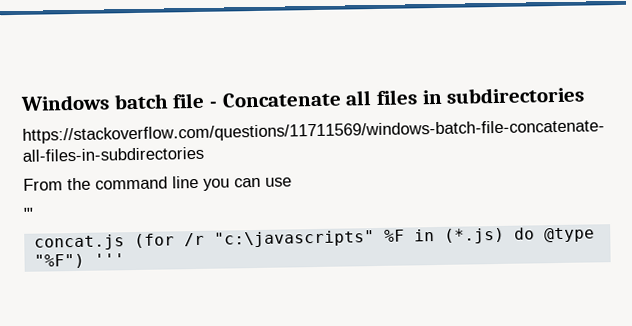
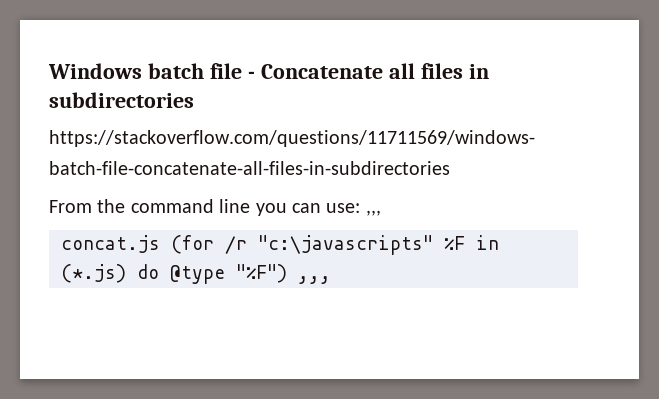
[265,177,292,187] [23,207,33,220] use // ''' -> [326,203,381,216] use: ,,,
[93,253,125,266] ''' -> [298,276,331,284] ,,,

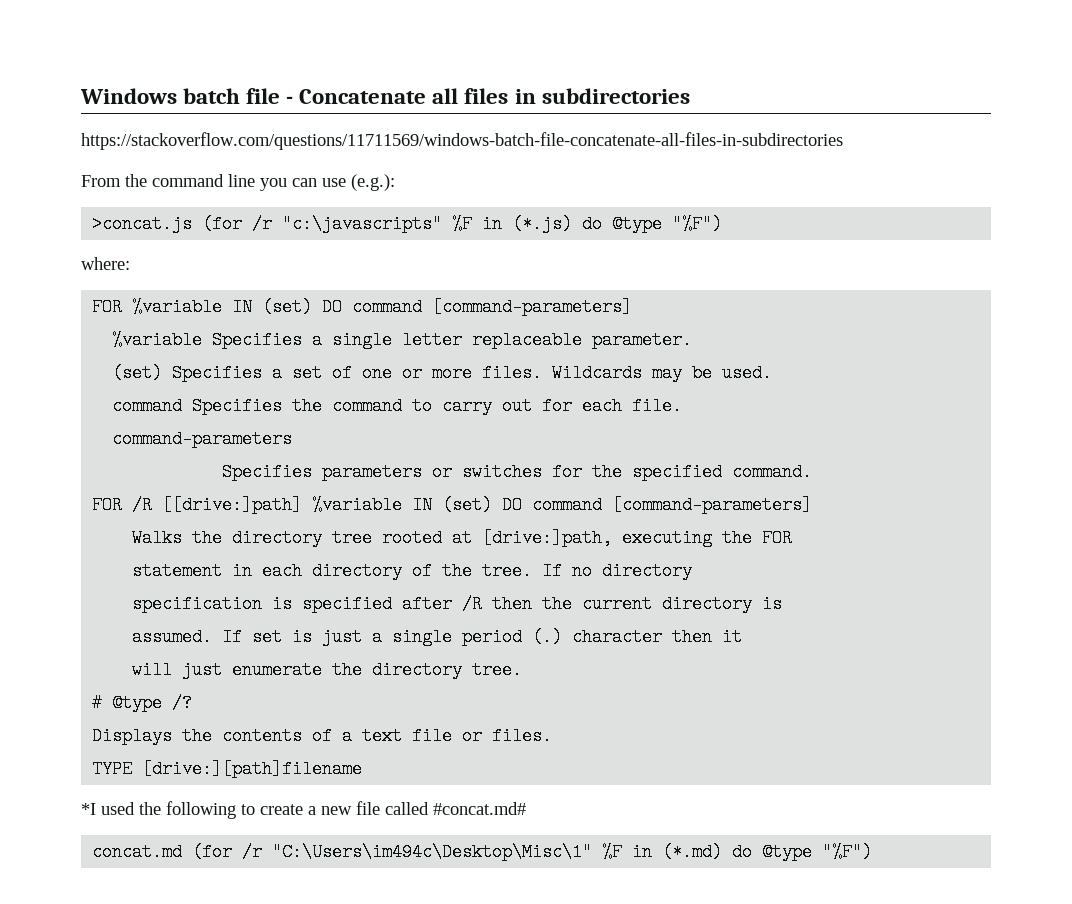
[326,203,381,216] [61,235,160,253] use: ,,, // concat.js -> [322,174,395,191] [92,215,193,233] use (e.g.): // >concat.js
[298,276,331,284] ,,, -> [81,257,130,270] [92,298,633,316] [112,331,693,349] [112,364,773,382] [112,397,683,415] [112,430,293,448] [222,463,813,481] [92,496,813,514] [132,529,793,547] [132,562,693,580] [132,595,783,613] [132,628,743,646] [132,661,523,679] [92,694,193,712] [92,727,553,745] [92,760,363,778] [81,801,526,819] [92,843,873,861] // where: // FOR %variable IN (set) DO command [command-parameters] // %variable Specifies a single letter replaceable parameter. // (set) Specifies a set of one or more files. Wildcards may be used. // command Specifies the command to carry out for each file. // command-parameters // Specifies parameters or switches for the specified command. // FOR /R [[drive:]path] %variable IN (set) DO command [command-parameters] // Walks the directory tree rooted at [drive:]path, executing the FOR // statement in each directory of the tree. If no directory // specification is specified after /R then the current directory is // assumed. If set is just a single period (.) character then it // will just enumerate the directory tree. // # @type /? // Displays the contents of a text file or files. // TYPE [drive:][path]filename // *I used the following to create a new file called #concat.md# // concat.md (for /r "C:\Users\im494c\Desktop\Misc\1" %F in (*.md) do @type "%F")

